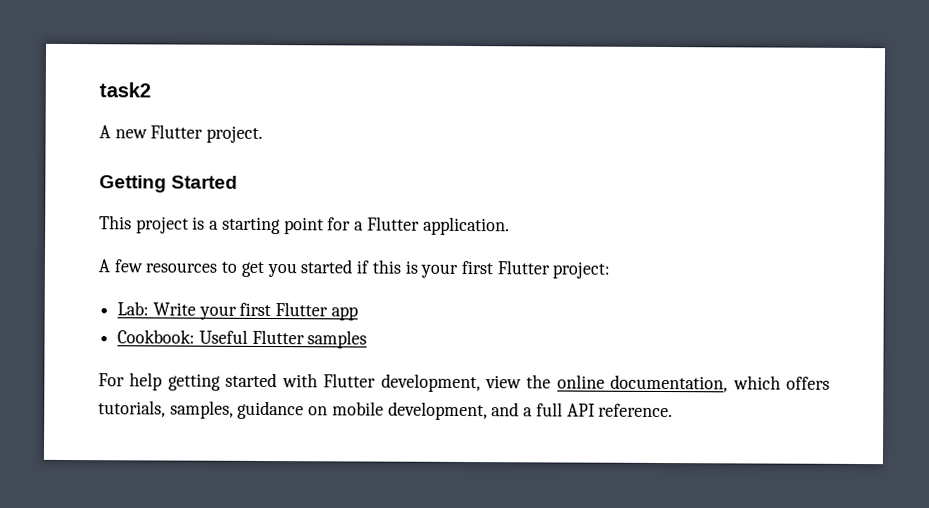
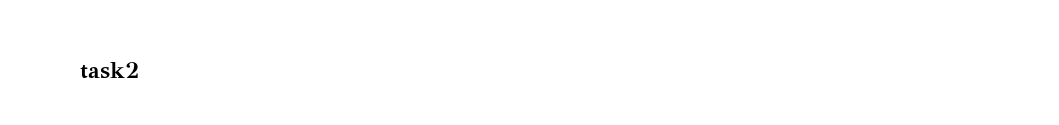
[99,124,264,143] [99,175,239,193] [99,215,510,236] [98,259,611,279] [117,301,358,321] [117,329,368,349] [98,372,830,393] [98,400,674,421] // A new Flutter project. // Getting Started // This project is a starting point for a Flutter application. // A few resources to get you started if this is your first Flutter project: // Lab: Write your first Flutter app // Cookbook: Useful Flutter samples // For help getting started with Flutter development, view the online documentation, which offers tutorials, samples, guidance on mobile development, and a full API reference. -> (139, 70) none

